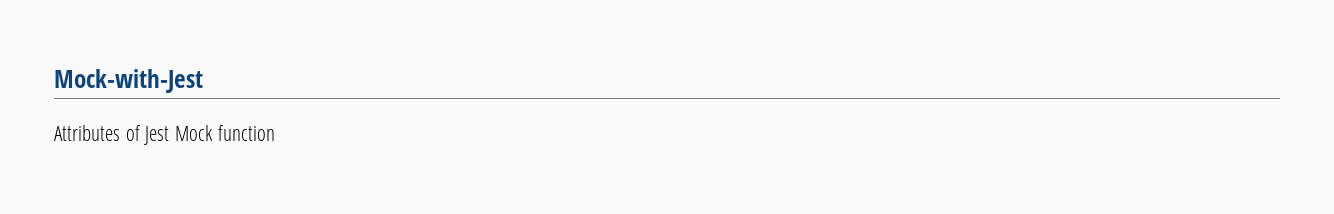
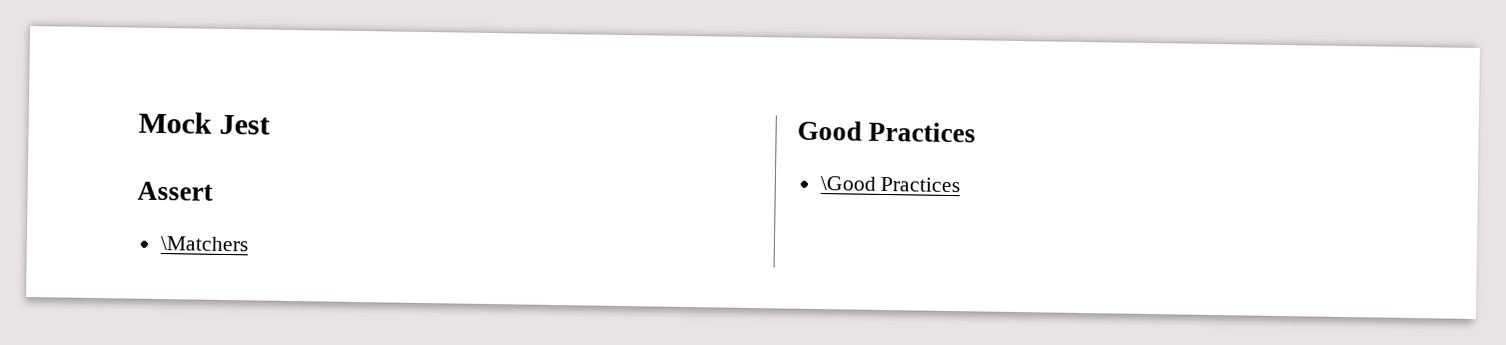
[54,69,203,93] [54,125,275,145] Mock-with-Jest // Attributes of Jest Mock function -> [138,111,271,135] [137,181,213,201] [159,236,248,252] [797,120,977,143] [819,176,961,193] Mock Jest // Assert // \Matchers // Good Practices // \Good Practices

